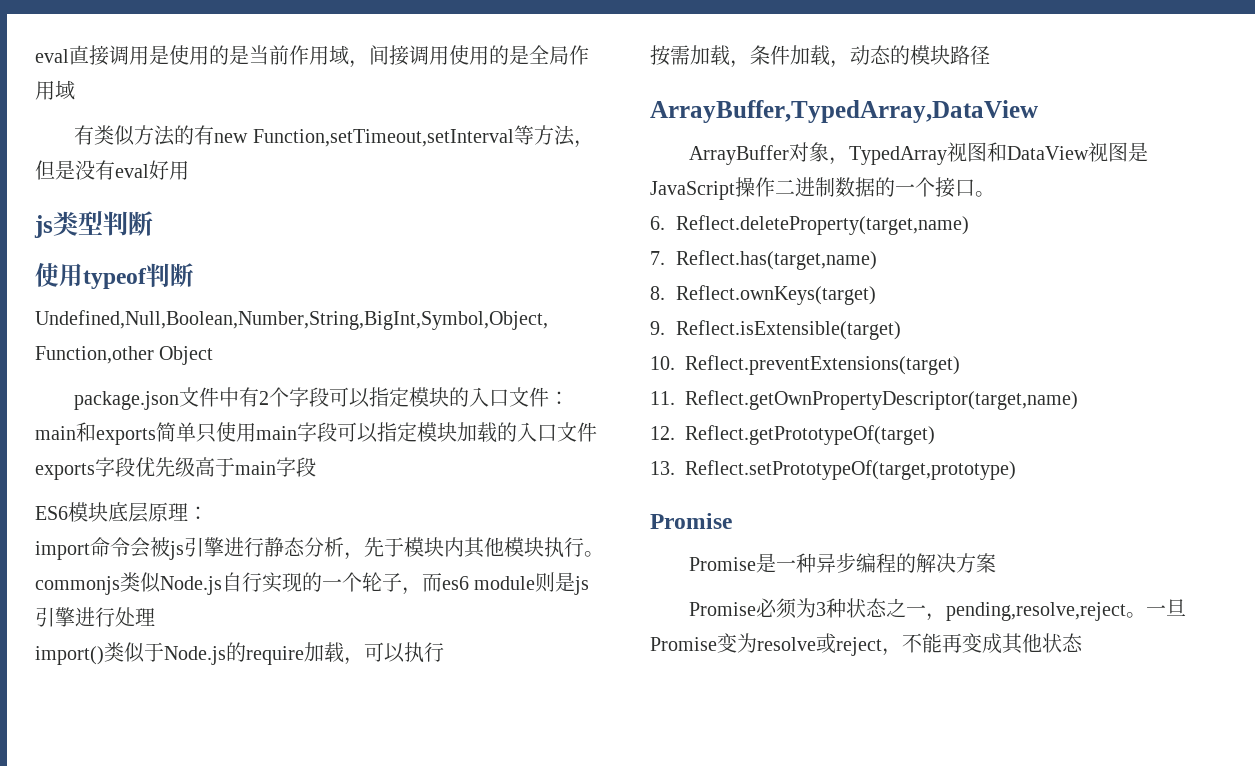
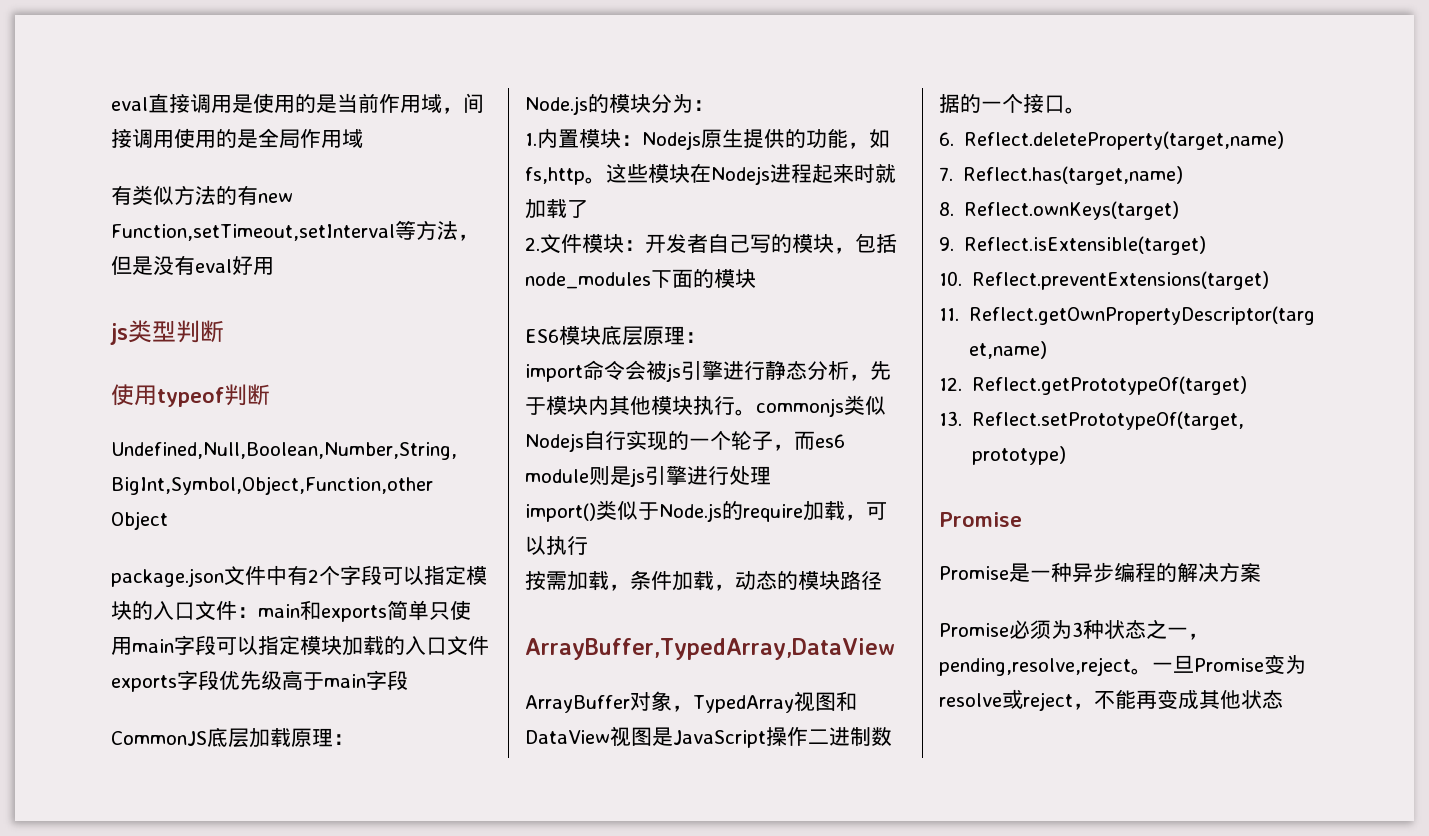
(316, 467) none -> [111,727,354,748] [525,94,714,115] [525,128,890,150] [525,163,896,185] [525,199,588,219] [525,233,897,254] [525,269,756,289] // CommonJS底层加载原理： // Node.js的模块分为： // 1.内置模块：Nodejs原生提供的功能，如fs,http。这些模块在Nodejs进程起来时就加载了 // 2.文件模块：开发者自己写的模块，包括node_modules下面的模块
[160,576,222,595] Node.js -> [525,433,584,452] Nodejs

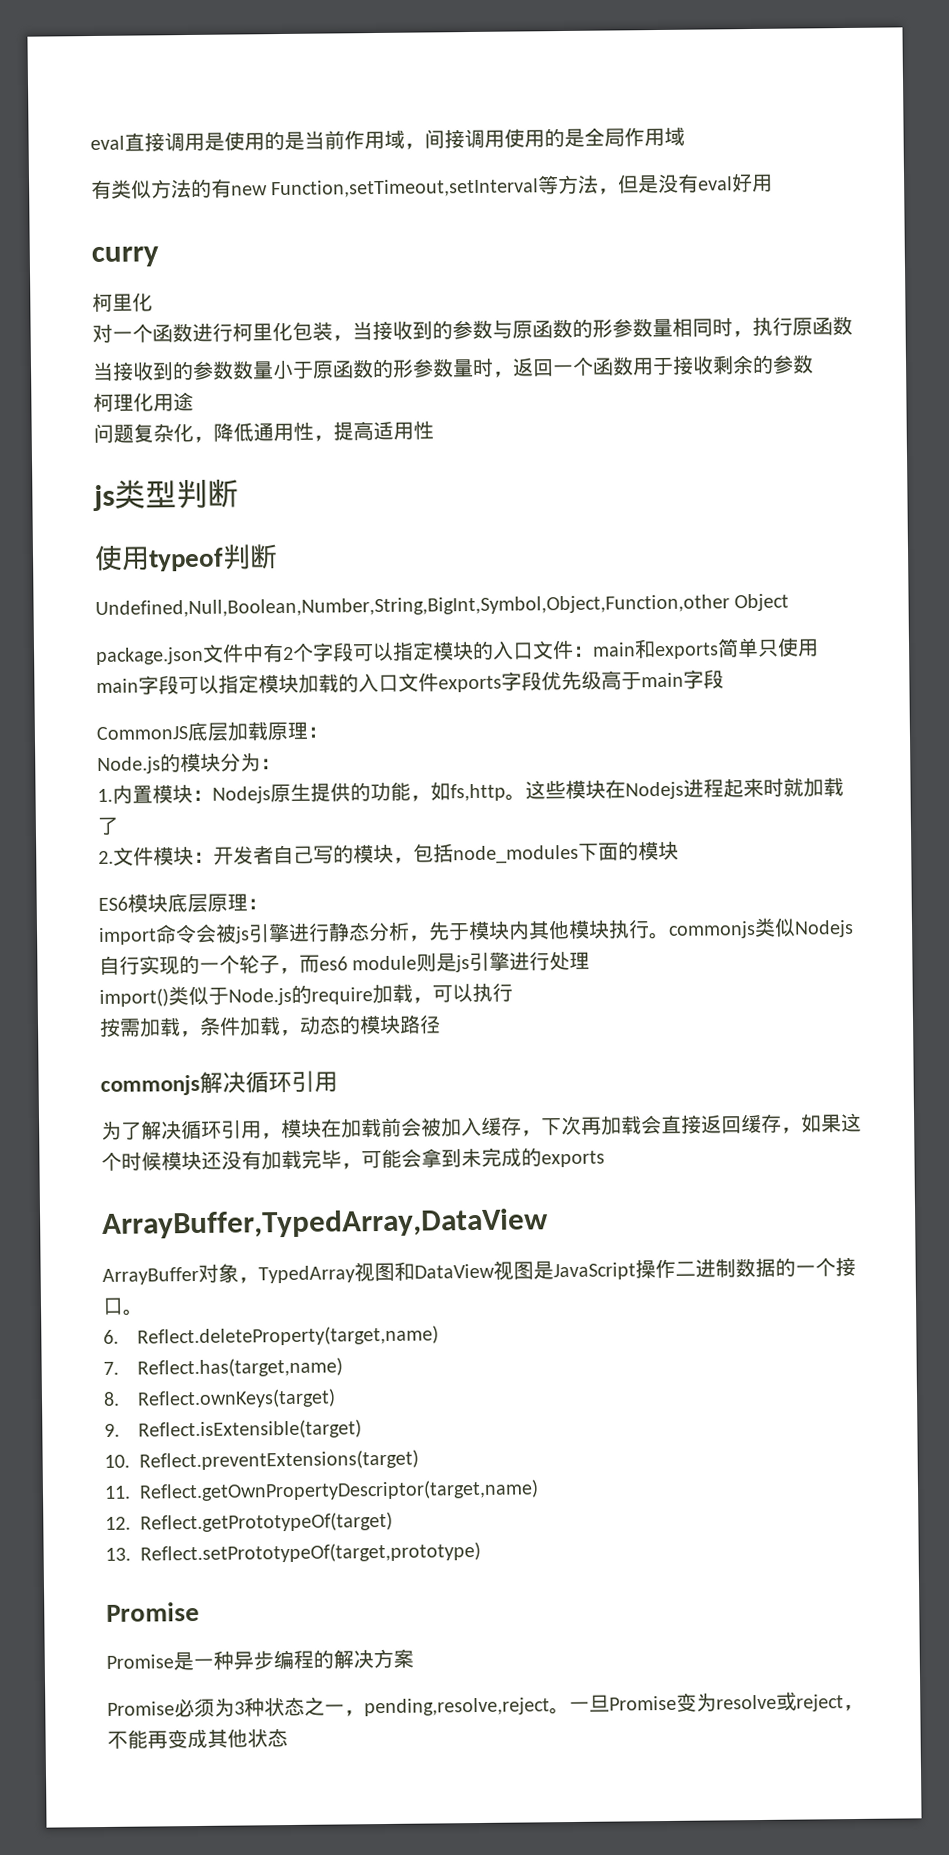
(274, 266) none -> [91,246,159,268] [92,292,153,313] [92,315,853,344] [92,354,814,382] [93,391,194,413] [93,420,434,444] // curry // 柯里化 // 对一个函数进行柯里化包装，当接收到的参数与原函数的形参数量相同时，执行原函数 // 当接收到的参数数量小于原函数的形参数量时，返回一个函数用于接收剩余的参数 // 柯理化用途 // 问题复杂化，降低通用性，提高适用性
(882, 580) none -> [100,1070,338,1096] [101,1112,862,1140] [101,1147,605,1171] // commonjs解决循环引用 // 为了解决循环引用，模块在加载前会被加入缓存，下次再加载会直接返回缓存，如果这个时候模块还没有加载完毕，可能会拿到未完成的exports

